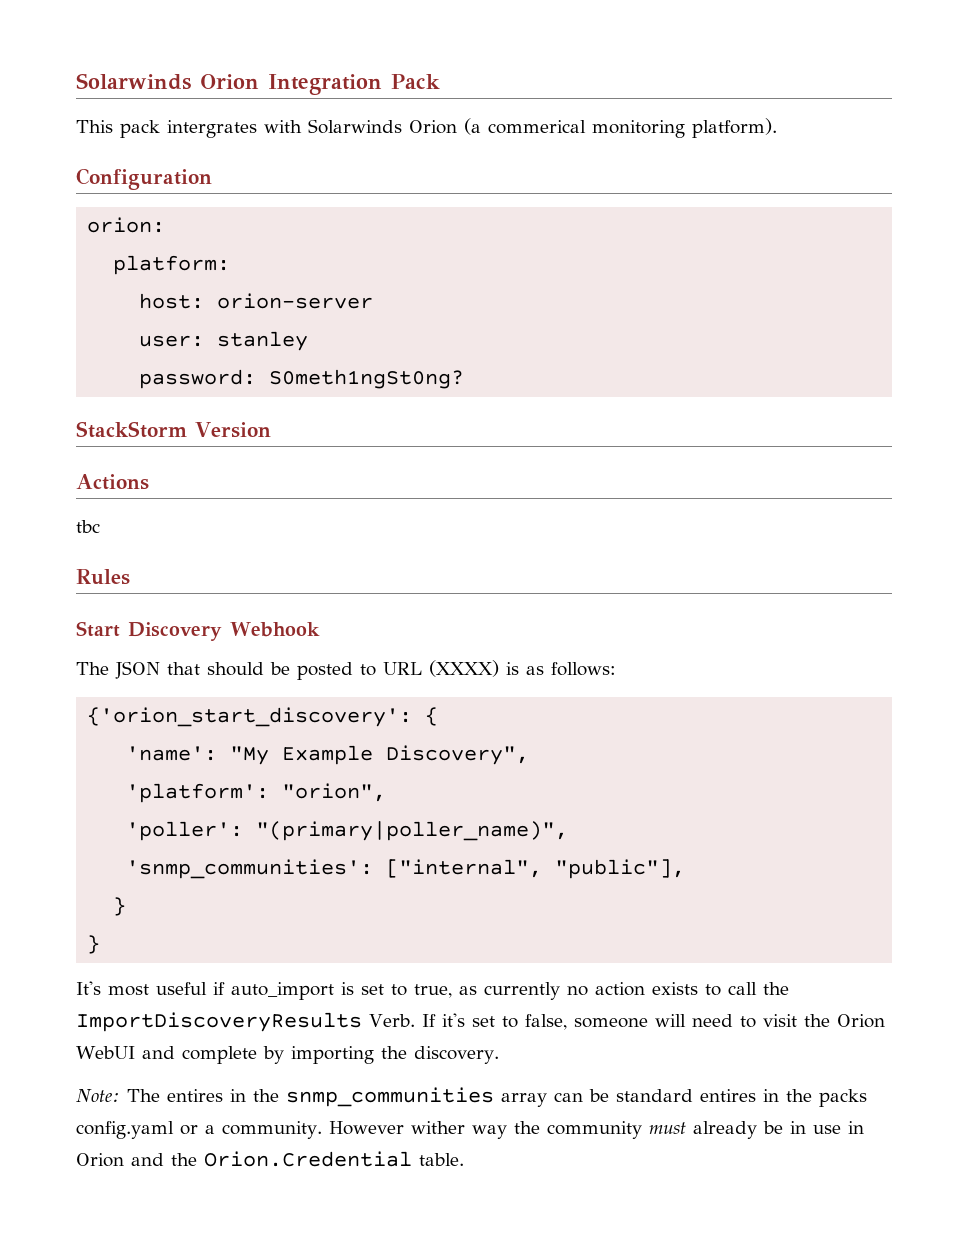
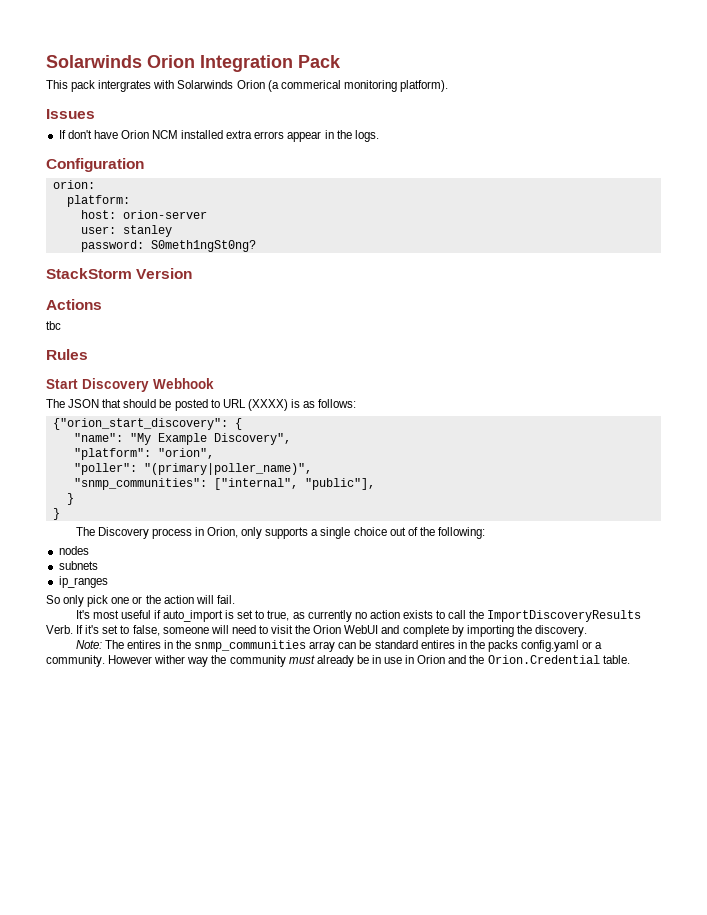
(777, 128) none -> [46,109,95,119] [58,130,379,142] // Issues // If don't have Orion NCM installed extra errors appear in the logs.
[87,707,413,727] {'orion_start_discovery': -> [52,418,228,430] {"orion_start_discovery":
[126,746,218,761] 'name': -> [73,433,123,442] "name":
[126,783,270,803] 'platform': -> [73,448,151,460] "platform":
[126,821,244,841] 'poller': -> [73,463,137,475] "poller":
[126,859,374,879] 'snmp_communities': -> [73,478,207,490] "snmp_communities":
(101, 944) none -> [75,527,485,539] [58,546,89,555] [58,561,98,570] [58,576,108,588] [46,595,235,607] // The Discovery process in Orion, only supports a single choice out of the following: // nodes // subnets // ip_ranges // So only pick one or the action will fail.

